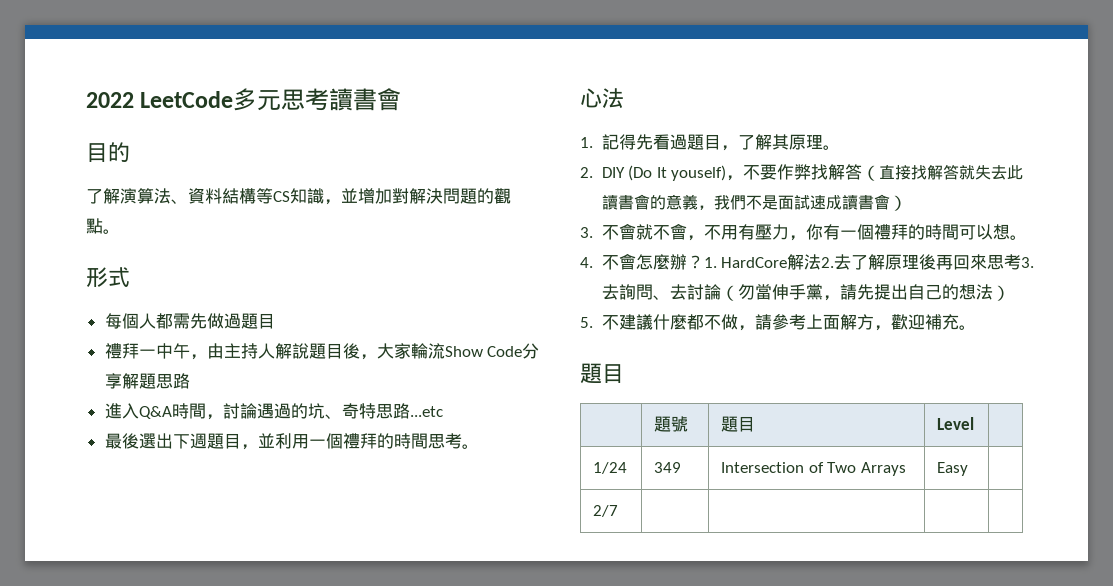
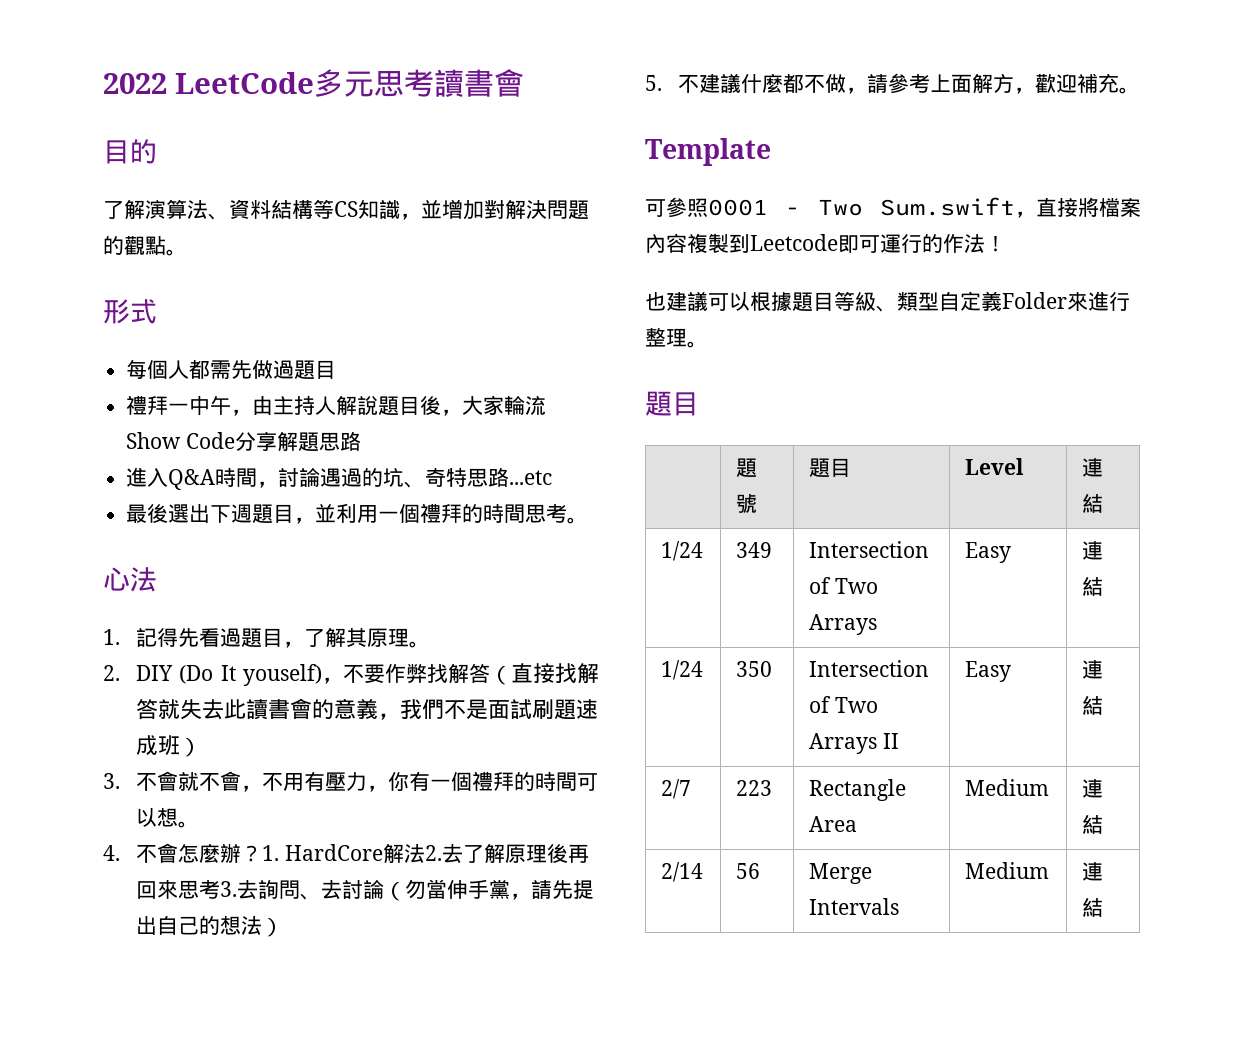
[809,194,890,210] 速成讀書會 -> [532,699,599,720] [136,735,181,756] 刷題速成班
(976, 327) none -> [645,138,771,166] [645,197,1141,218] [645,233,1006,253] [645,291,1130,312] [645,327,708,348] // Template // 可參照0001 - Two Sum.swift，直接將檔案內容複製到Leetcode即可運行的作法！ // 也建議可以根據題目等級、類型自定義Folder來進行整理。
(975, 423) none -> [1082,458,1104,477] [1082,494,1104,513] 連結
[593,505,619,517] // 2/7 | | | | -> [1082,541,1104,560] [1082,577,1104,596] [661,660,704,680] [736,661,773,677] [809,660,930,677] [809,696,879,713] [809,733,900,754] [965,661,1012,682] [1082,660,1104,679] [1082,696,1104,715] [661,779,692,799] [736,780,773,796] [809,779,907,801] [809,816,858,832] [965,779,1050,796] [1082,779,1104,798] [1082,815,1104,834] [661,862,704,882] [736,863,761,879] [809,863,873,884] [809,898,900,915] [965,862,1050,879] [1082,862,1104,881] [1082,898,1104,917] 連結 // 1/24 | 350 | Intersection of Two Arrays II | Easy | 連結 // 2/7 | 223 | Rectangle Area | Medium | 連結 // 2/14 | 56 | Merge Intervals | Medium | 連結

